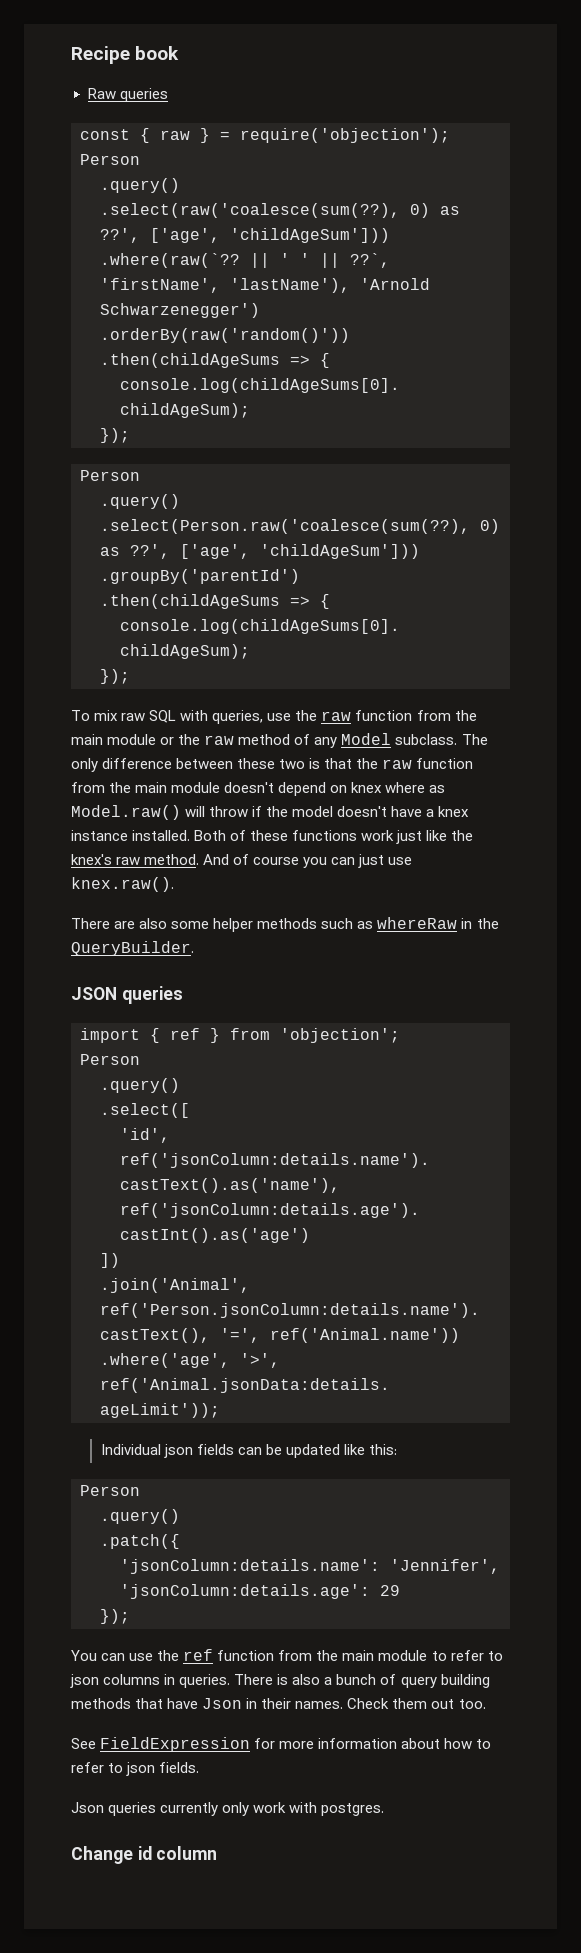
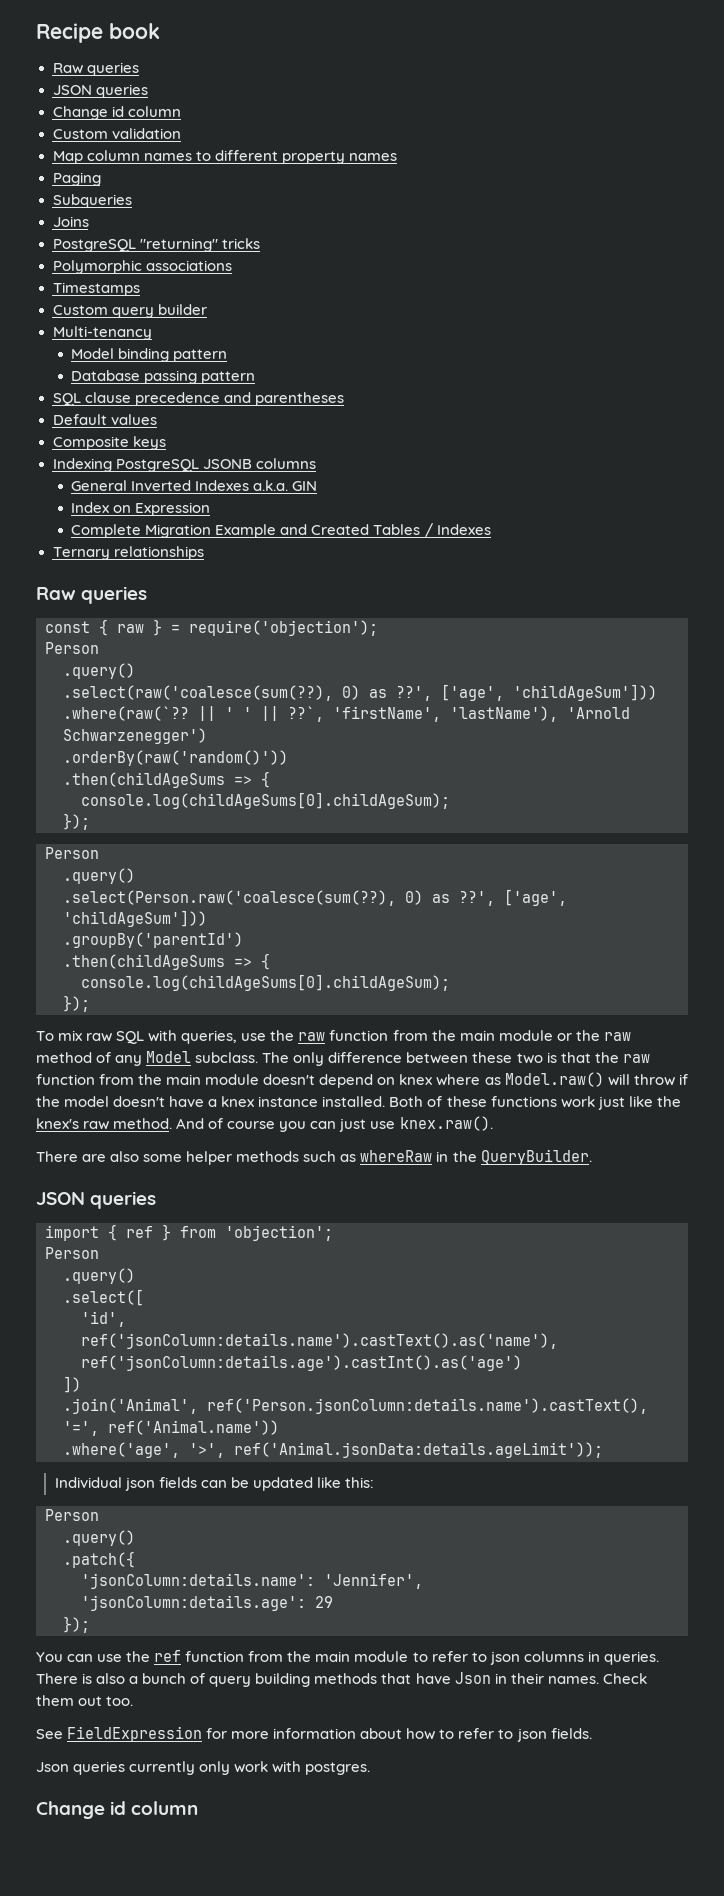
(168, 95) none -> [52,84,148,98] [52,106,181,120] [52,128,181,139] [52,150,397,164] [52,172,101,186] [52,194,132,208] [52,216,89,227] [52,238,260,252] [52,260,232,274] [52,282,140,296] [52,304,207,318] [52,326,152,340] [71,348,228,362] [71,370,256,384] [52,392,344,406] [52,414,157,425] [52,436,166,450] [52,458,316,472] [71,480,318,491] [71,502,211,516] [71,523,491,538] [52,546,204,560] [36,586,148,604] // JSON queries // Change id column // Custom validation // Map column names to different property names // Paging // Subqueries // Joins // PostgreSQL "returning" tricks // Polymorphic associations // Timestamps // Custom query builder // Multi-tenancy // Model binding pattern // Database passing pattern // SQL clause precedence and parentheses // Default values // Composite keys // Indexing PostgreSQL JSONB columns // General Inverted Indexes a.k.a. GIN // Index on Expression // Complete Migration Example and Created Tables / Indexes // Ternary relationships // Raw queries

